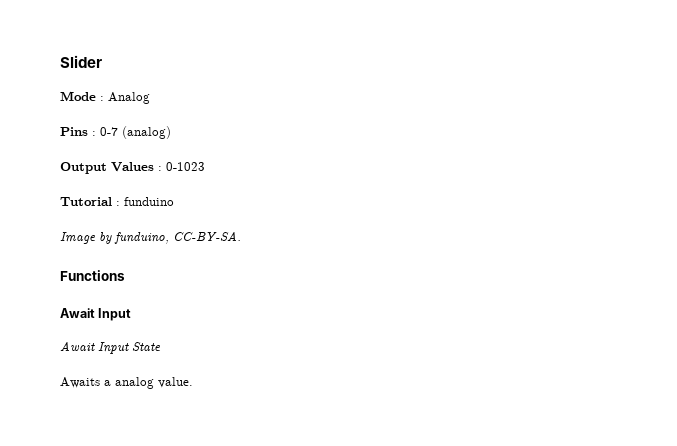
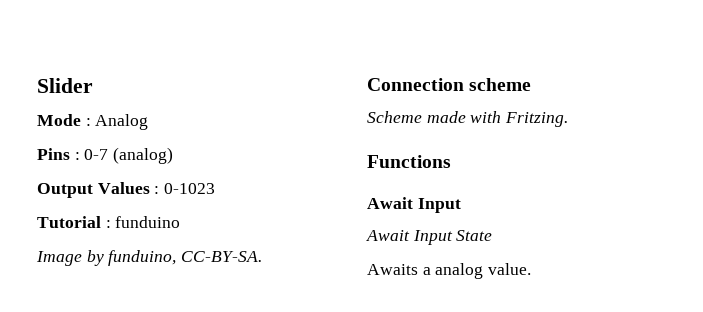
(241, 236) none -> [367,78,532,91] [367,111,569,127] // Connection scheme // Scheme made with Fritzing.

